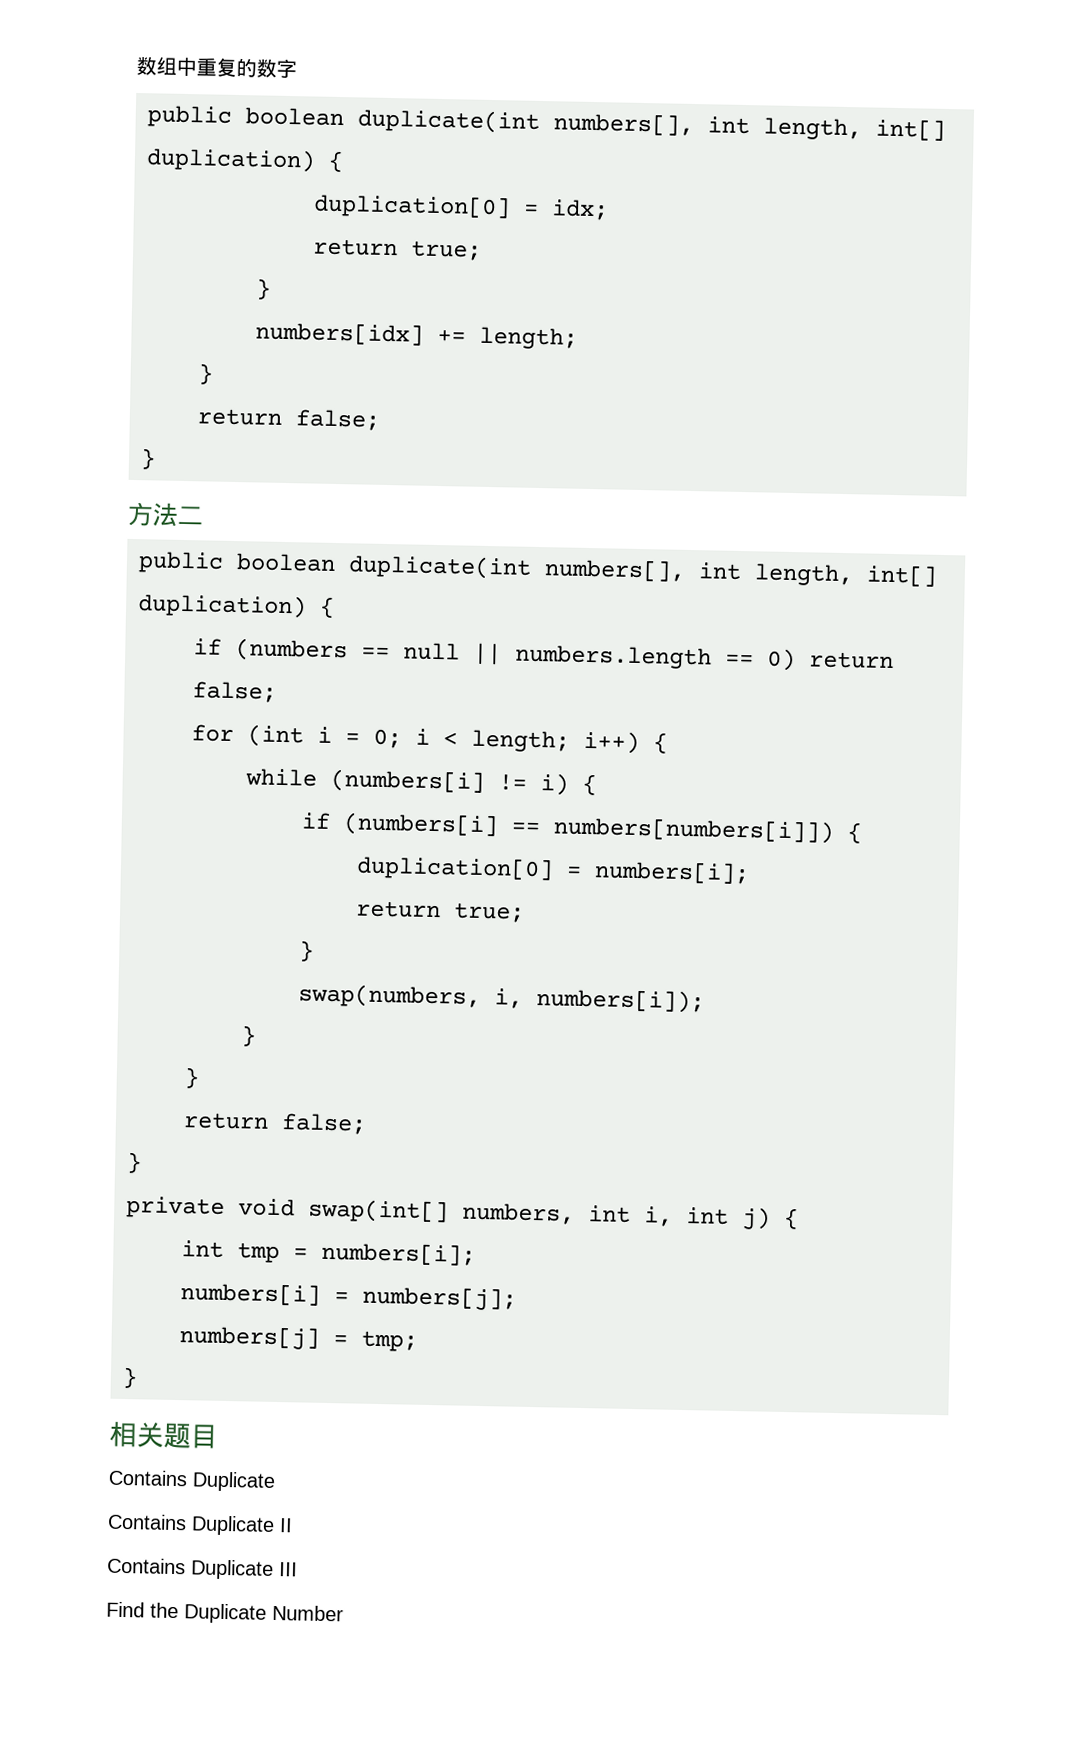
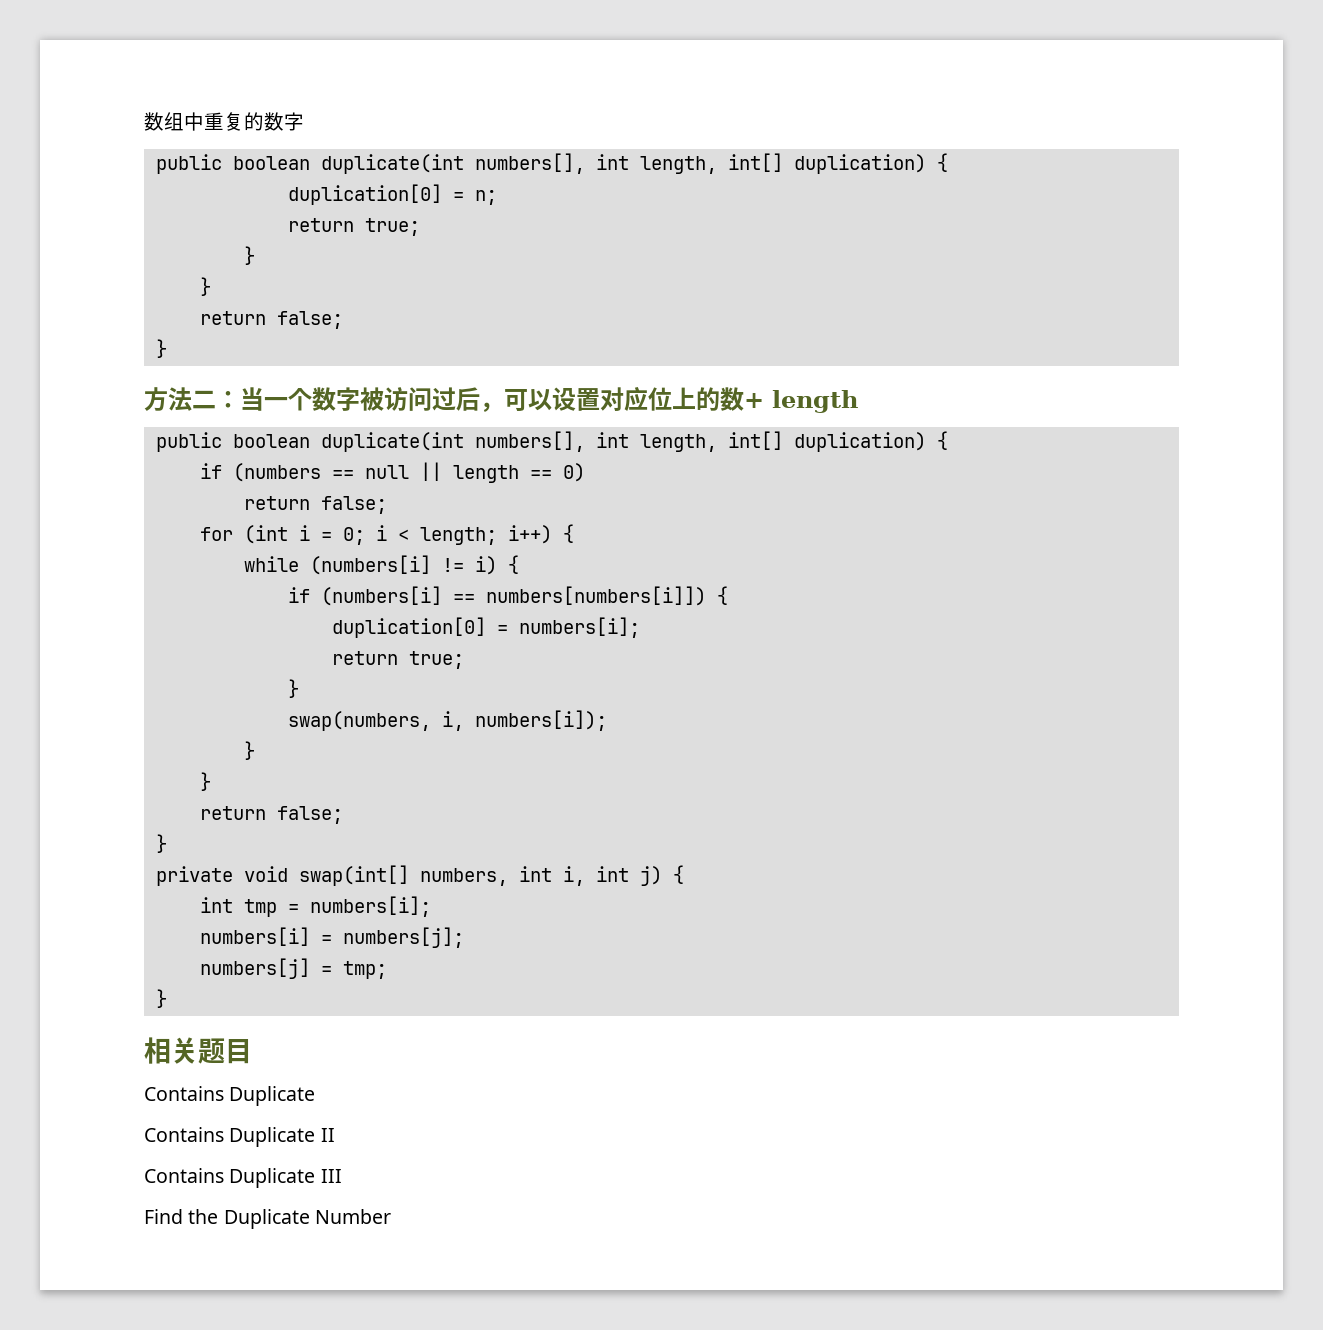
[551,199,609,221] [313,238,482,261] [256,278,271,300] [255,321,578,350] idx; // return true; // } // numbers[idx] += length; -> [474,190,497,205] [287,218,420,236] [243,246,255,265] n; // return true; // }
(204, 515) none -> [216,387,858,413] ：当一个数字被访问过后，可以设置对应位上的数+ length
[515,644,712,670] numbers.length -> [452,465,519,483] length
(796, 660) none -> (585, 472) //

